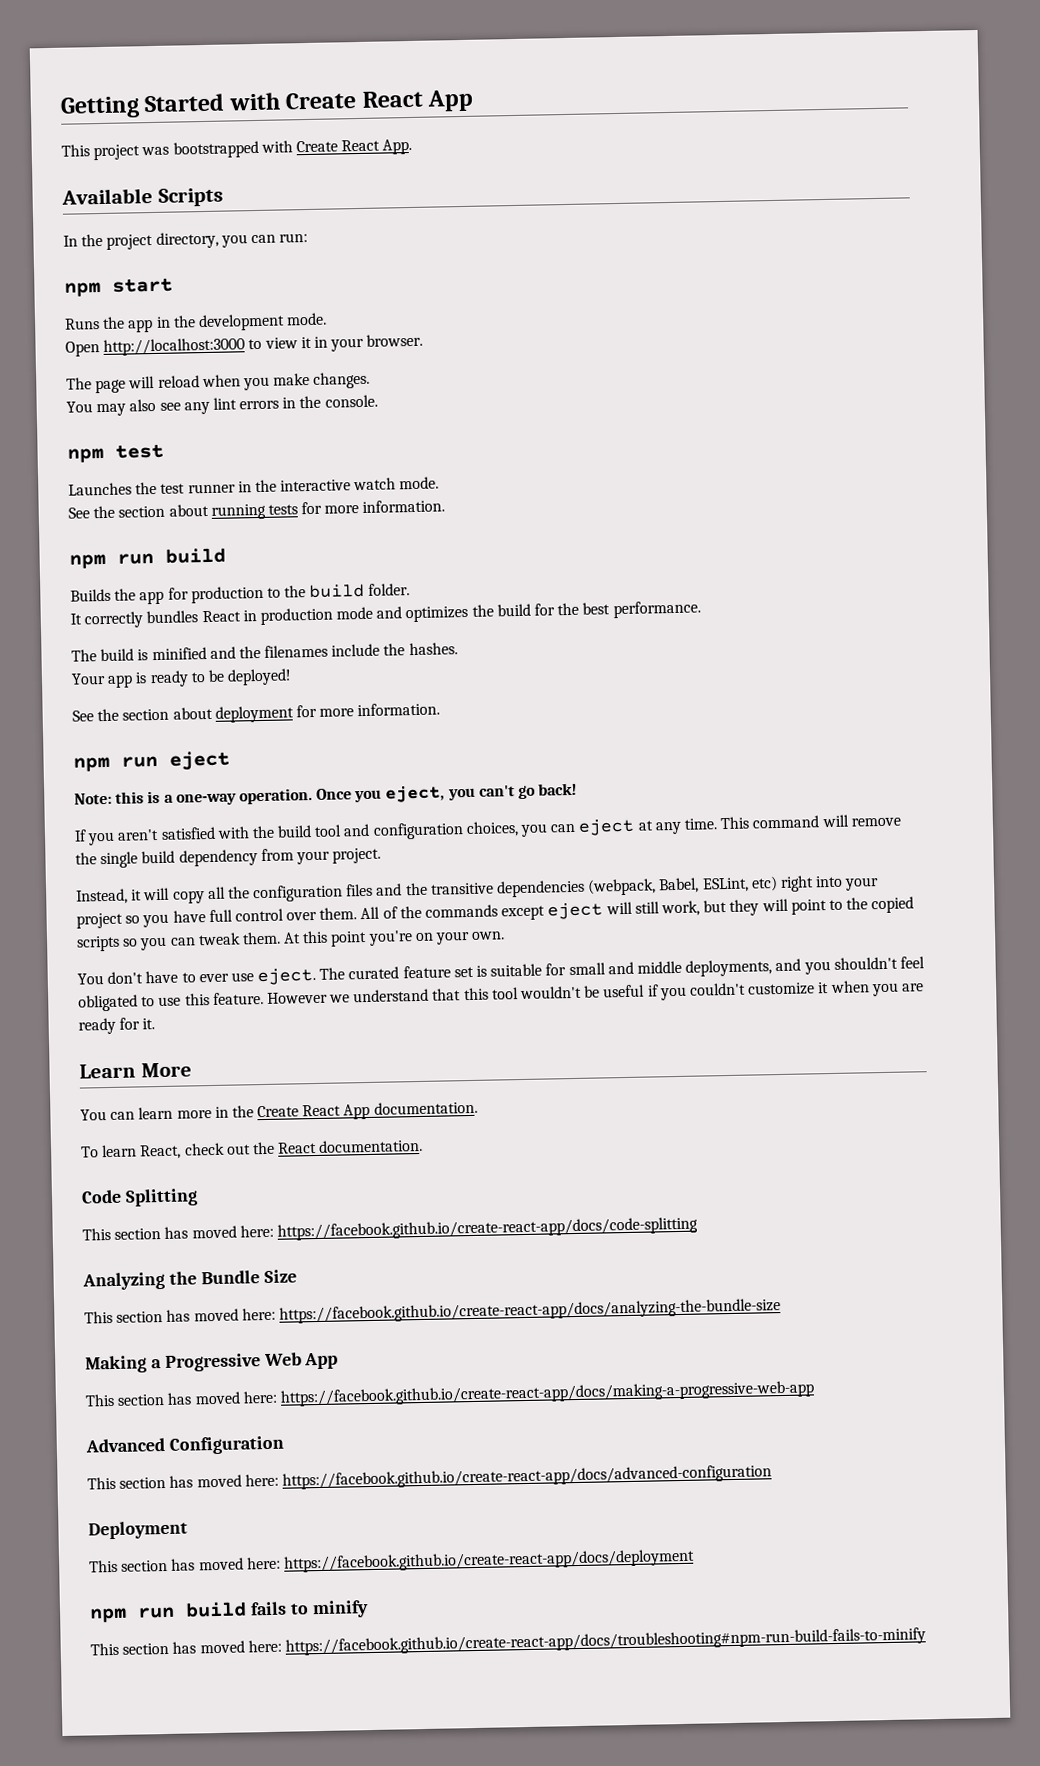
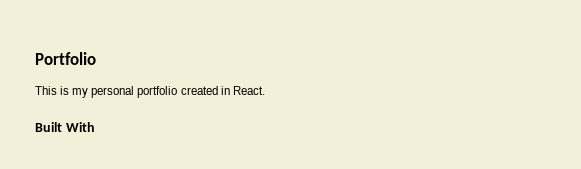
[60,89,475,119] [61,138,413,161] [61,187,223,207] [63,231,309,250] [64,277,173,297] [64,312,328,333] [65,333,424,357] [66,371,371,394] [66,394,378,417] [67,443,164,463] [68,476,440,496] [68,499,446,520] [69,547,226,569] [70,583,411,605] [70,600,701,629] [71,642,458,662] [71,668,293,688] [72,702,441,723] [73,750,230,772] [74,782,578,806] [74,814,901,846] [75,847,382,869] [76,875,880,905] [76,896,915,929] [76,930,506,952] [77,956,925,986] [78,980,924,1012] [78,1017,156,1035] [79,1062,192,1079] [80,1100,478,1121] [81,1138,424,1160] [81,1188,198,1207] [82,1216,698,1241] [82,1269,297,1291] [84,1298,781,1324] [85,1352,339,1374] [85,1380,815,1407] [85,1435,284,1455] [87,1464,772,1490] [88,1520,188,1540] [89,1548,695,1573] [89,1600,369,1623] [90,1627,926,1656] Getting Started with Create React App // This project was bootstrapped with Create React App. // Available Scripts // In the project directory, you can run: // npm start // Runs the app in the development mode. // Open http://localhost:3000 to view it in your browser. // The page will reload when you make changes. // You may also see any lint errors in the console. // npm test // Launches the test runner in the interactive watch mode. // See the section about running tests for more information. // npm run build // Builds the app for production to the build folder. // It correctly bundles React in production mode and optimizes the build for the best performance. // The build is minified and the filenames include the hashes. // Your app is ready to be deployed! // See the section about deployment for more information. // npm run eject // Note: this is a one-way operation. Once you eject, you can't go back! // If you aren't satisfied with the build tool and configuration choices, you can eject at any time. This command will remove the single build dependency from your project. // Instead, it will copy all the configuration files and the transitive dependencies (webpack, Babel, ESLint, etc) right into your project so you have full control over them. All of the commands except eject will still work, but they will point to the copied scripts so you can tweak them. At this point you're on your own. // You don't have to ever use eject. The curated feature set is suitable for small and middle deployments, and you shouldn't feel obligated to use this feature. However we understand that this tool wouldn't be useful if you couldn't customize it when you are ready for it. // Learn More // You can learn more in the Create React App documentation. // To learn React, check out the React documentation. // Code Splitting // This section has moved here: https://facebook.github.io/create-react-app/docs/code-splitting // Analyzing the Bundle Size // This section has moved here: https://facebook.github.io/create-react-app/docs/analyzing-the-bundle-size // Making a Progressive Web App // This section has moved here: https://facebook.github.io/create-react-app/docs/making-a-progressive-web-app // Advanced Configuration // This section has moved here: https://facebook.github.io/create-react-app/docs/advanced-configuration // Deployment // This section has moved here: https://facebook.github.io/create-react-app/docs/deployment // npm run build fails to minify // This section has moved here: https://facebook.github.io/create-react-app/docs/troubleshooting#npm-run-build-fails-to-minify -> [35,52,96,65] [35,86,265,98] [35,122,95,132] Portfolio // This is my personal portfolio created in React. // Built With

